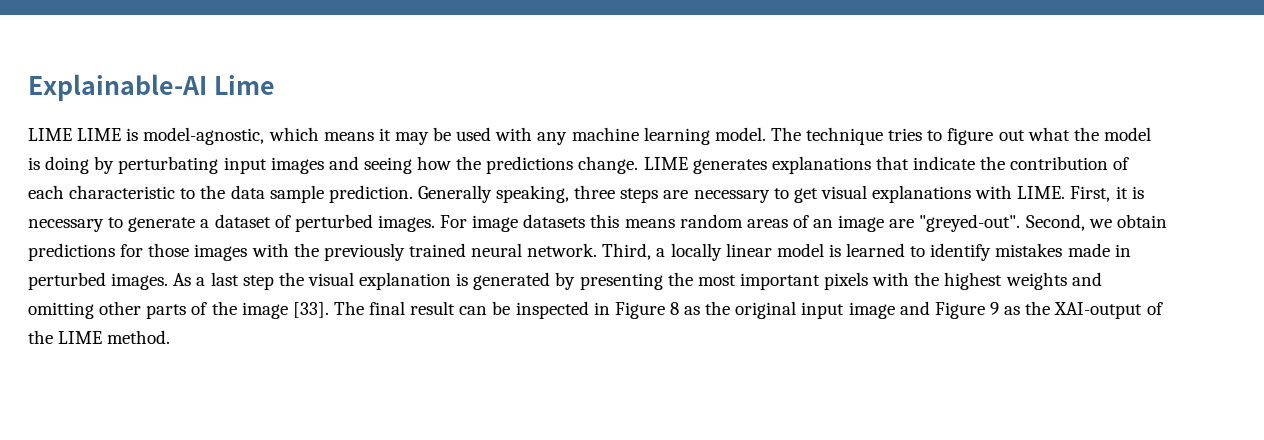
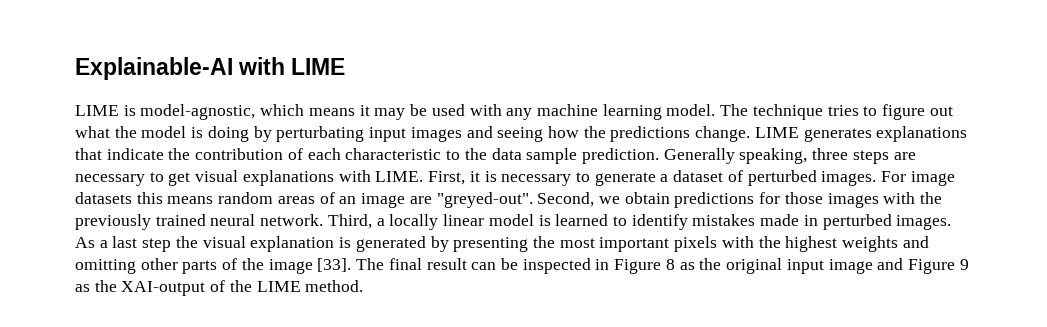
[213,75,275,95] [28,128,122,141] Lime // LIME LIME -> [238,57,346,75] [75,105,119,116] with LIME // LIME

